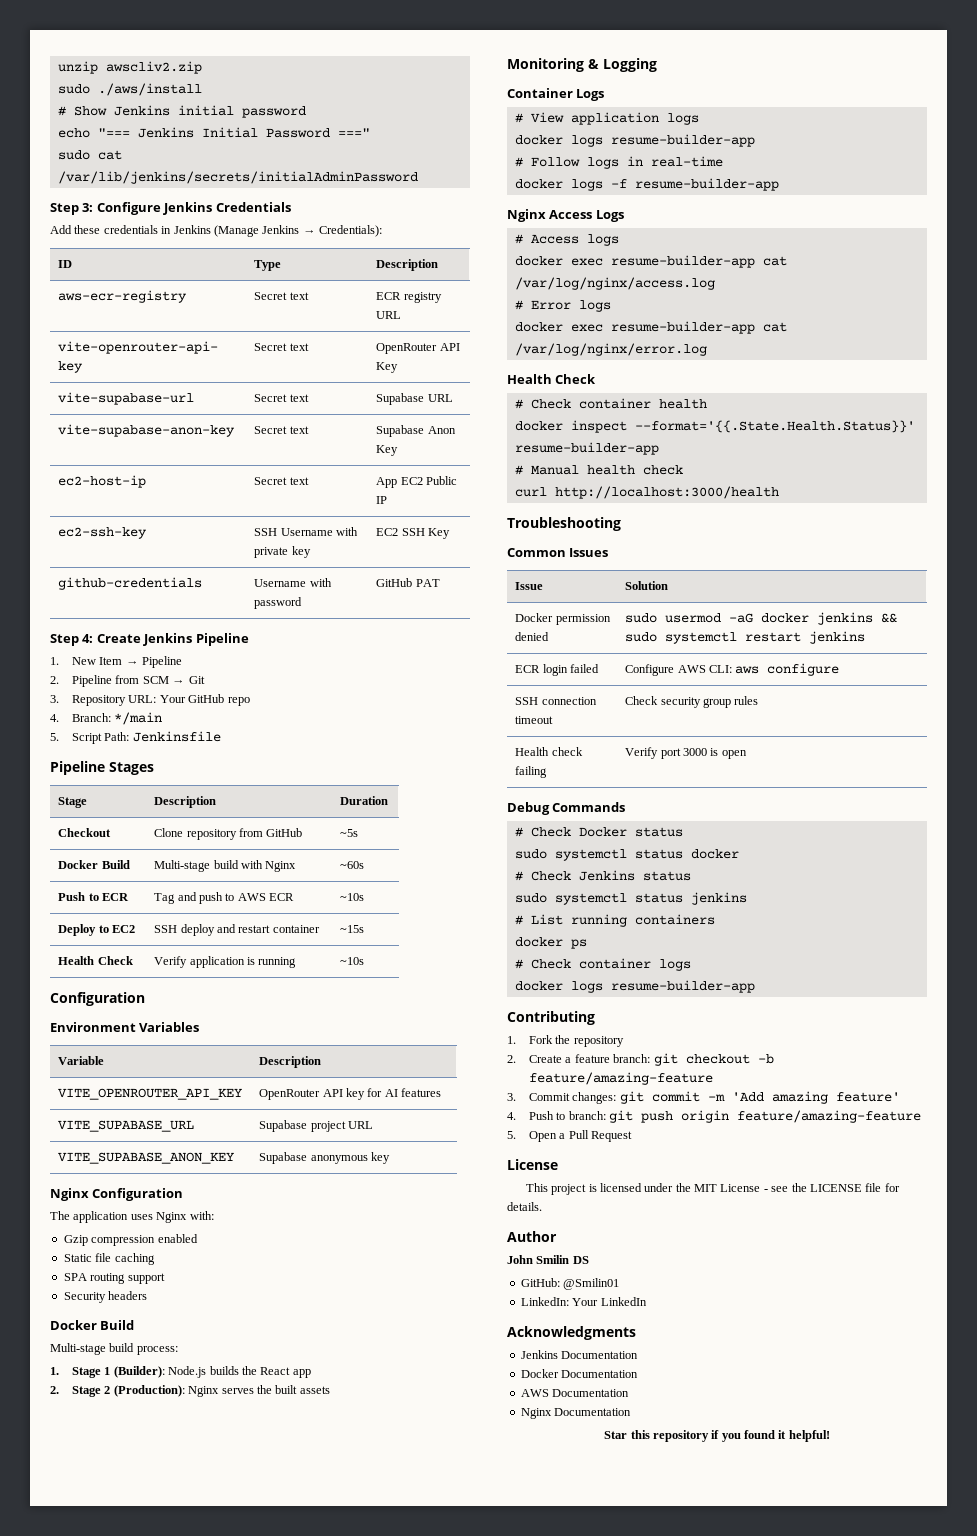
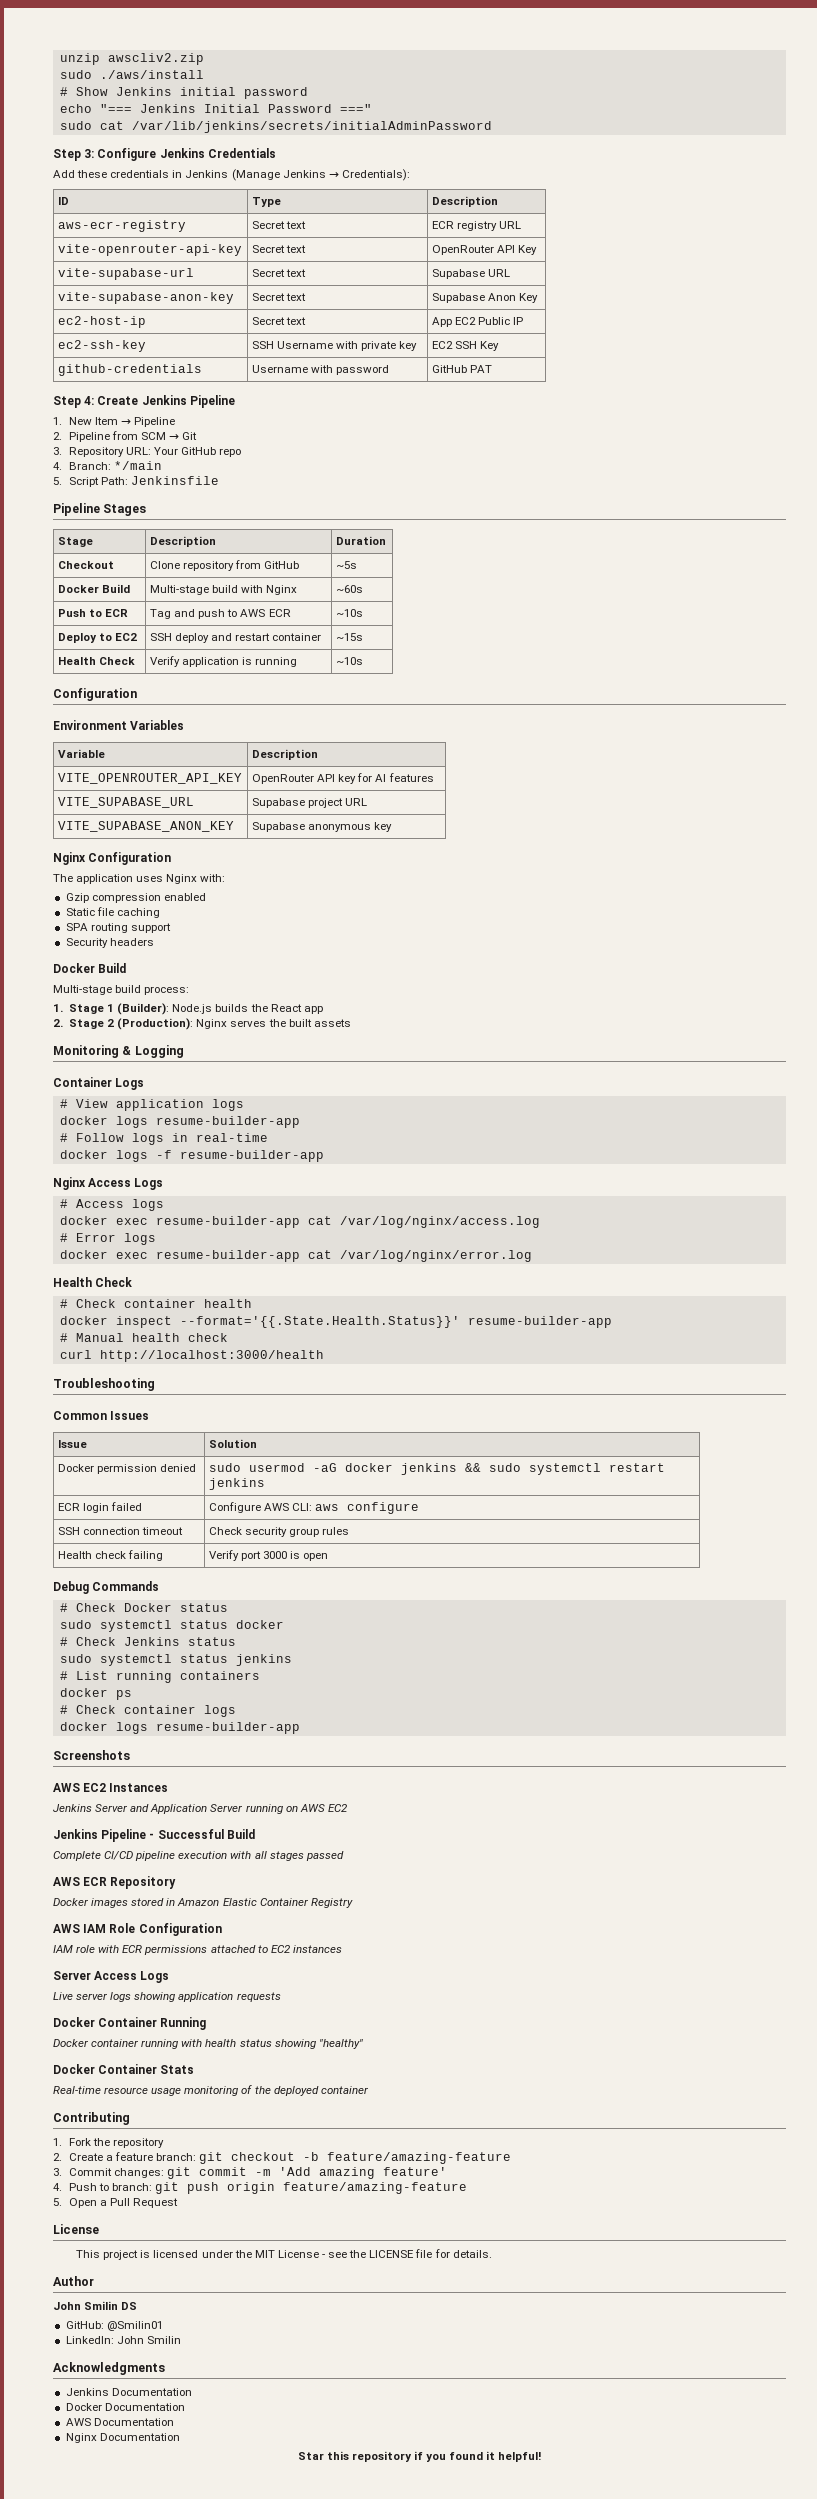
(755, 986) none -> [53,1750,130,1760] [53,1783,169,1792] [53,1804,347,1814] [53,1829,255,1842] [53,1851,344,1861] [53,1876,177,1889] [53,1898,353,1908] [53,1923,222,1936] [53,1945,342,1955] [53,1971,170,1983] [53,1992,281,2002] [53,2017,207,2030] [53,2039,363,2049] [53,2064,195,2074] [53,2085,369,2096] // Screenshots // AWS EC2 Instances // Jenkins Server and Application Server running on AWS EC2 // Jenkins Pipeline - Successful Build // Complete CI/CD pipeline execution with all stages passed // AWS ECR Repository // Docker images stored in Amazon Elastic Container Registry // AWS IAM Role Configuration // IAM role with ECR permissions attached to EC2 instances // Server Access Logs // Live server logs showing application requests // Docker Container Running // Docker container running with health status showing "healthy" // Docker Container Stats // Real-time resource usage monitoring of the deployed container
[572,1297,647,1306] Your LinkedIn -> [116,2336,181,2344] John Smilin

